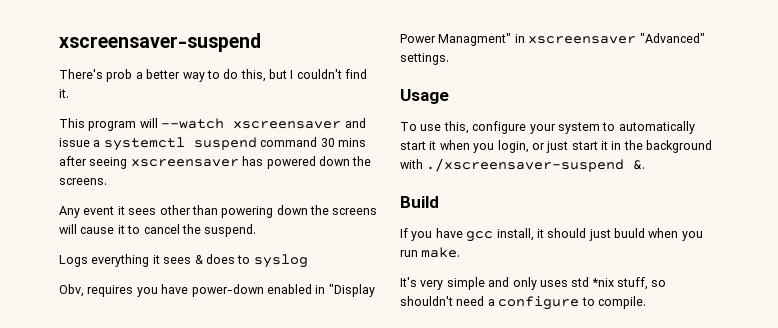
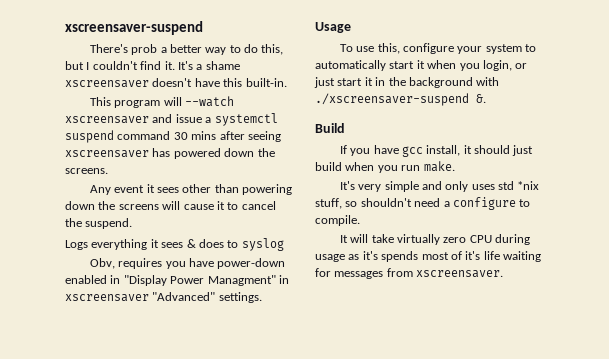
(69, 93) none -> [177,61,240,70] [65,78,287,88] It's a shame xscreensaver doesn't have this built-in.
[614,228,645,238] buuld -> [315,162,342,171] build
(646, 302) none -> [339,234,531,245] [315,251,541,262] [315,268,504,279] // It will take virtually zero CPU during usage as it's spends most of it's life waiting for messages from xscreensaver.

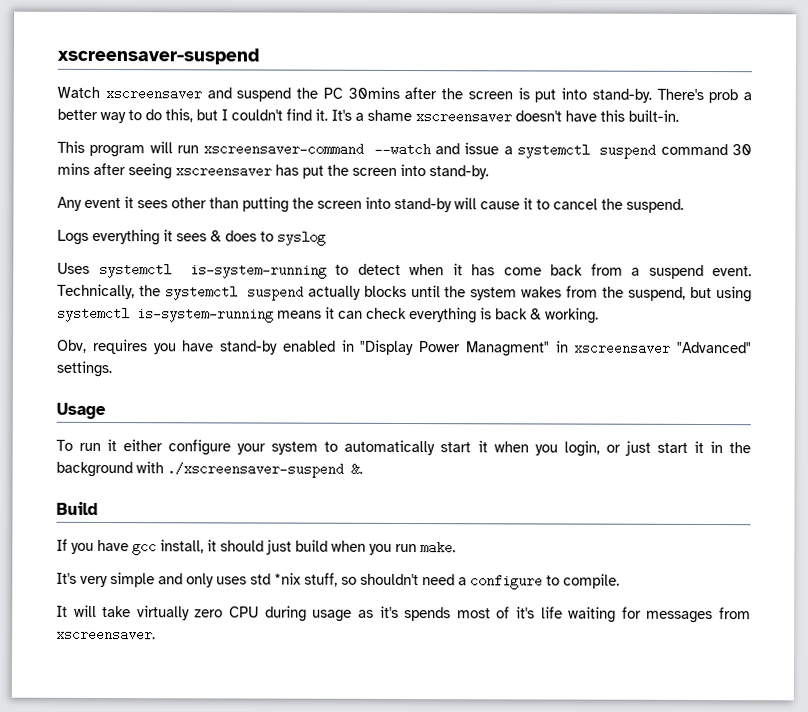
(203, 28) none -> [57,86,652,103] Watch xscreensaver and suspend the PC 30mins after the screen is put into stand-by.
[184,96,234,107] [65,116,149,124] --watch xscreensaver -> [176,142,431,157] run xscreensaver-command --watch
[173,148,275,159] [65,168,108,174] powered down the screens. -> [302,163,489,180] put the screen into stand-by.
[242,184,293,195] [65,201,159,210] powering down the screens -> [242,196,452,213] putting the screen into stand-by
(284, 244) none -> [57,262,752,279] [57,283,752,303] [57,306,599,324] // Uses systemctl is-system-running to detect when it has come back from a suspend event. Technically, the systemctl suspend actually blocks until the system wakes from the suspend, but using systemctl is-system-running means it can check everything is back & working.
[217,258,286,269] power-down -> [220,340,278,355] stand-by
[356,43,400,54] use this, -> [79,439,164,452] run it either

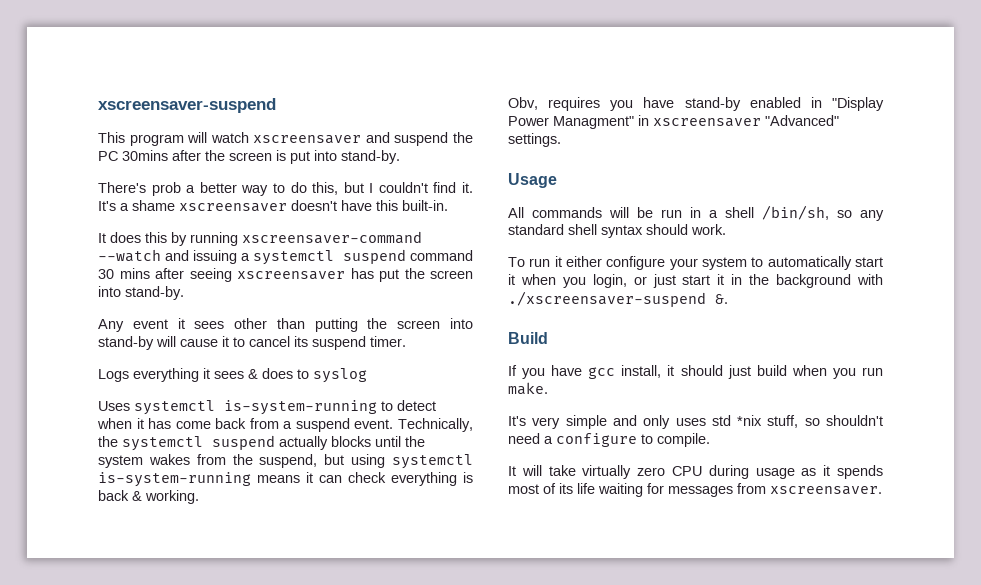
[57,86,100,98] Watch -> [98,132,249,146] This program will watch
(652, 95) none -> (400, 157) //
[57,140,199,158] This program will run -> [98,232,238,246] It does this by running
[464,142,500,155] issue -> [193,250,237,264] issuing
[601,198,684,213] the suspend. -> [294,336,406,350] its suspend timer.
(106, 411) none -> [508,205,884,221] [508,224,726,238] // All commands will be run in a shell /bin/sh, so any standard shell syntax should work.
[379,605,399,618] it's -> [823,465,831,476] it
[515,606,535,619] it's -> [559,483,573,494] its

